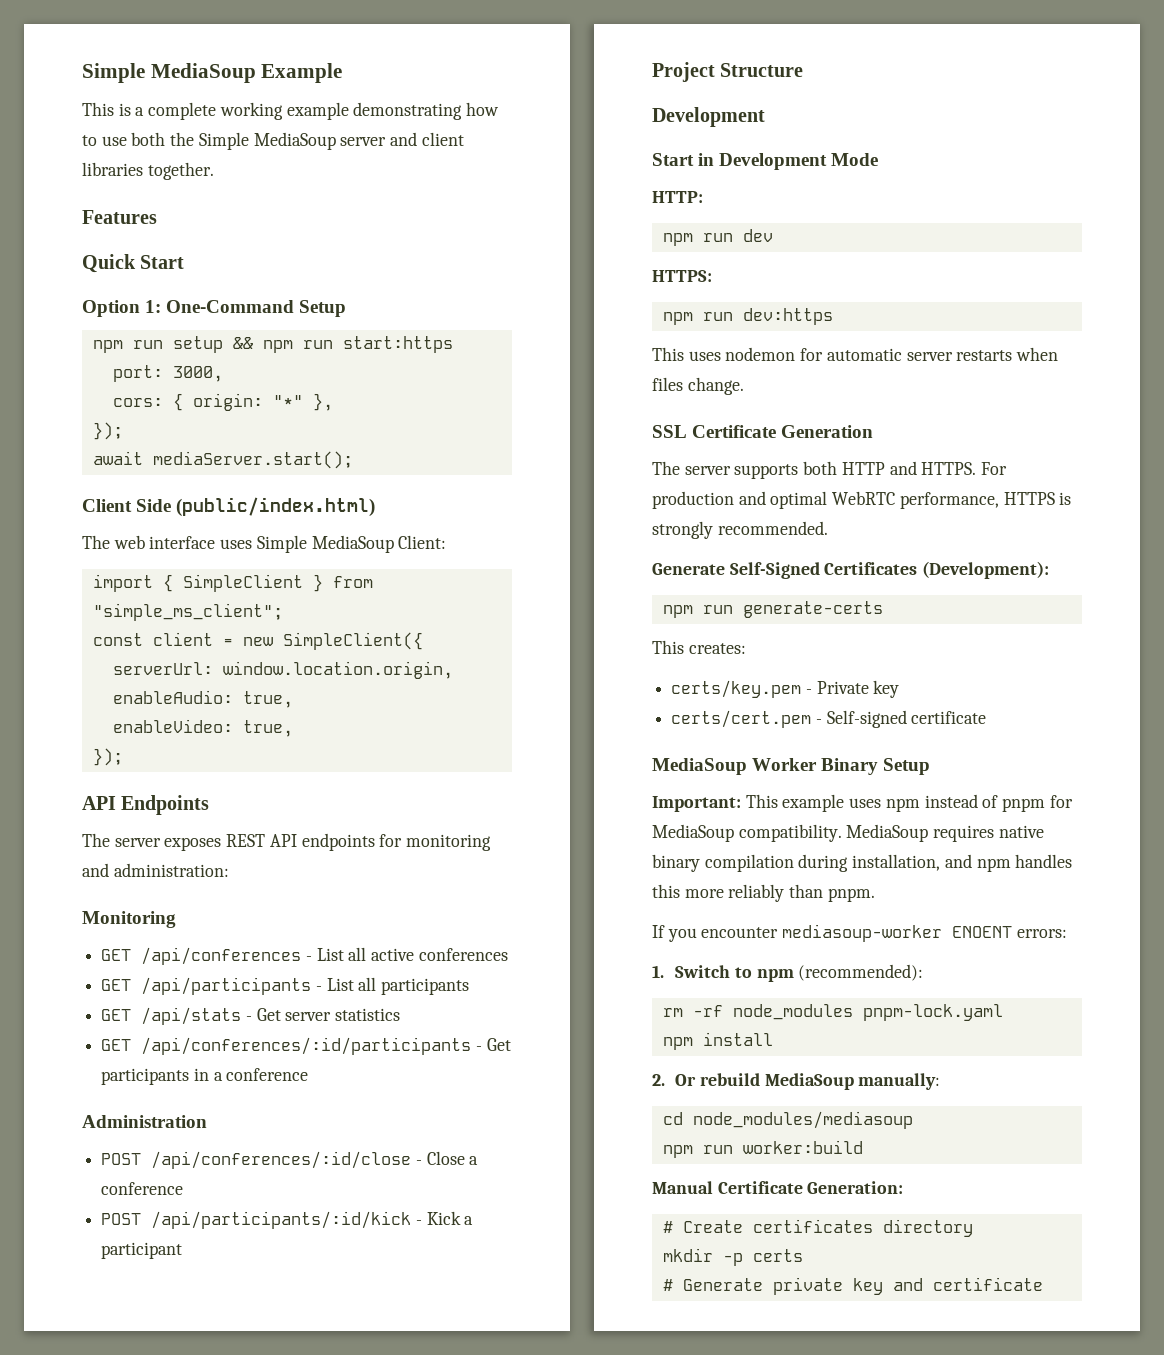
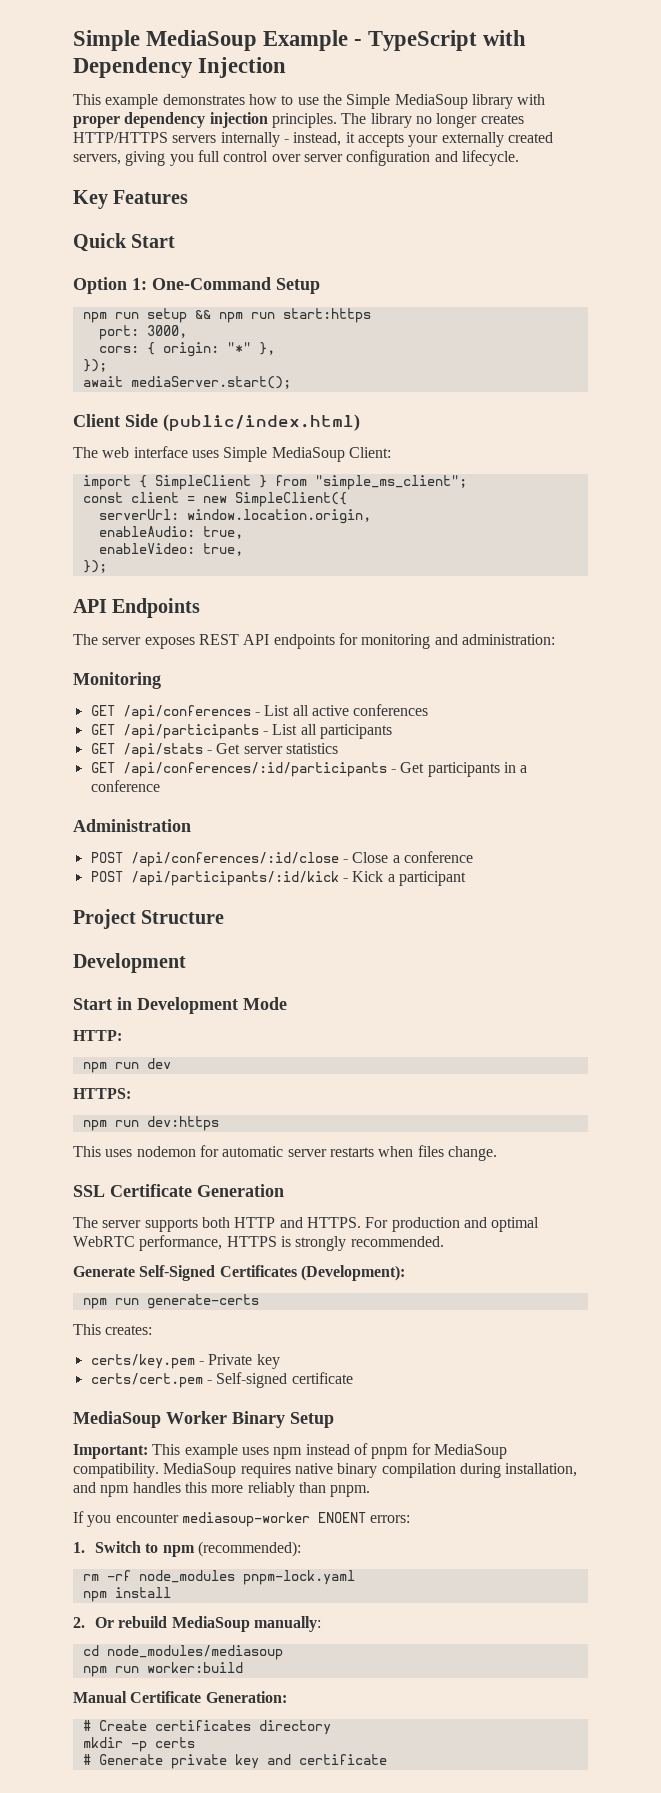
[82,102,463,120] // This is a complete working example demonstrating -> [354,30,527,51] [73,57,287,78] [73,94,245,109] - TypeScript with Dependency Injection // This example demonstrates
[131,132,166,146] both -> (319, 101) none
[340,132,464,146] [82,162,214,180] server and client libraries together. // -> [471,94,546,109] [73,112,524,128] [73,132,553,147] [73,150,519,166] [73,190,108,209] library with proper dependency injection principles. The library no longer creates HTTP/HTTPS servers internally - instead, it accepts your externally created servers, giving you full control over server configuration and lifecycle. // Key

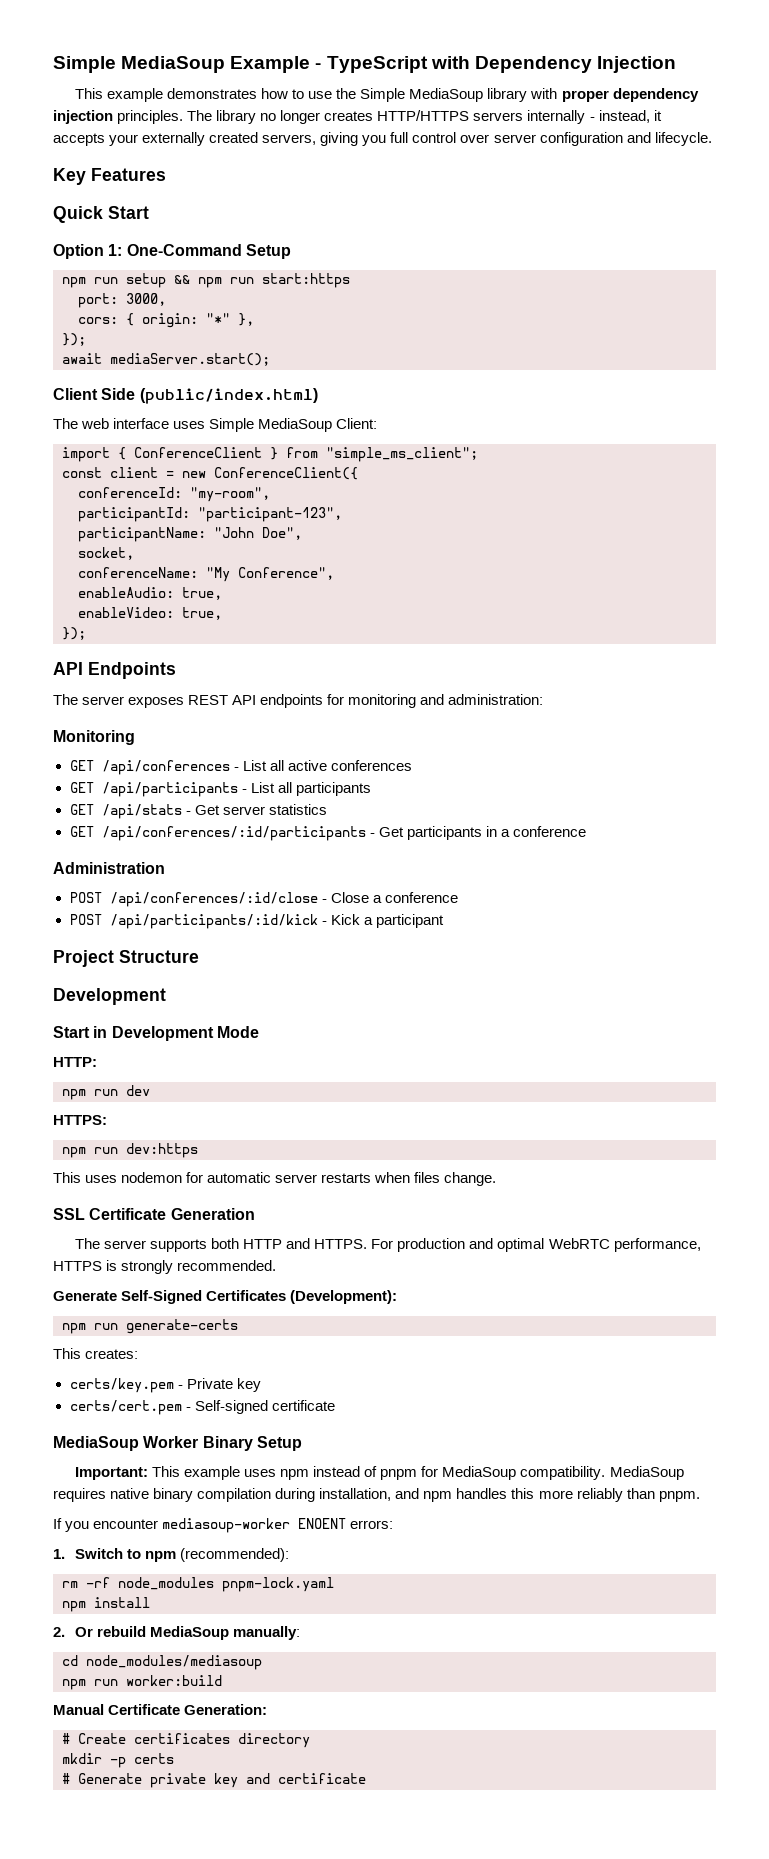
[154,475,251,490] SimpleClient -> [134,447,262,458] ConferenceClient
[234,492,347,507] [98,509,371,524] SimpleClient({ // serverUrl: window.location.origin, -> [214,467,358,480] [78,487,270,502] [78,507,342,522] [78,527,302,542] [78,547,134,560] [78,567,334,582] ConferenceClient({ // conferenceId: "my-room", // participantId: "participant-123", // participantName: "John Doe", // socket, // conferenceName: "My Conference",

